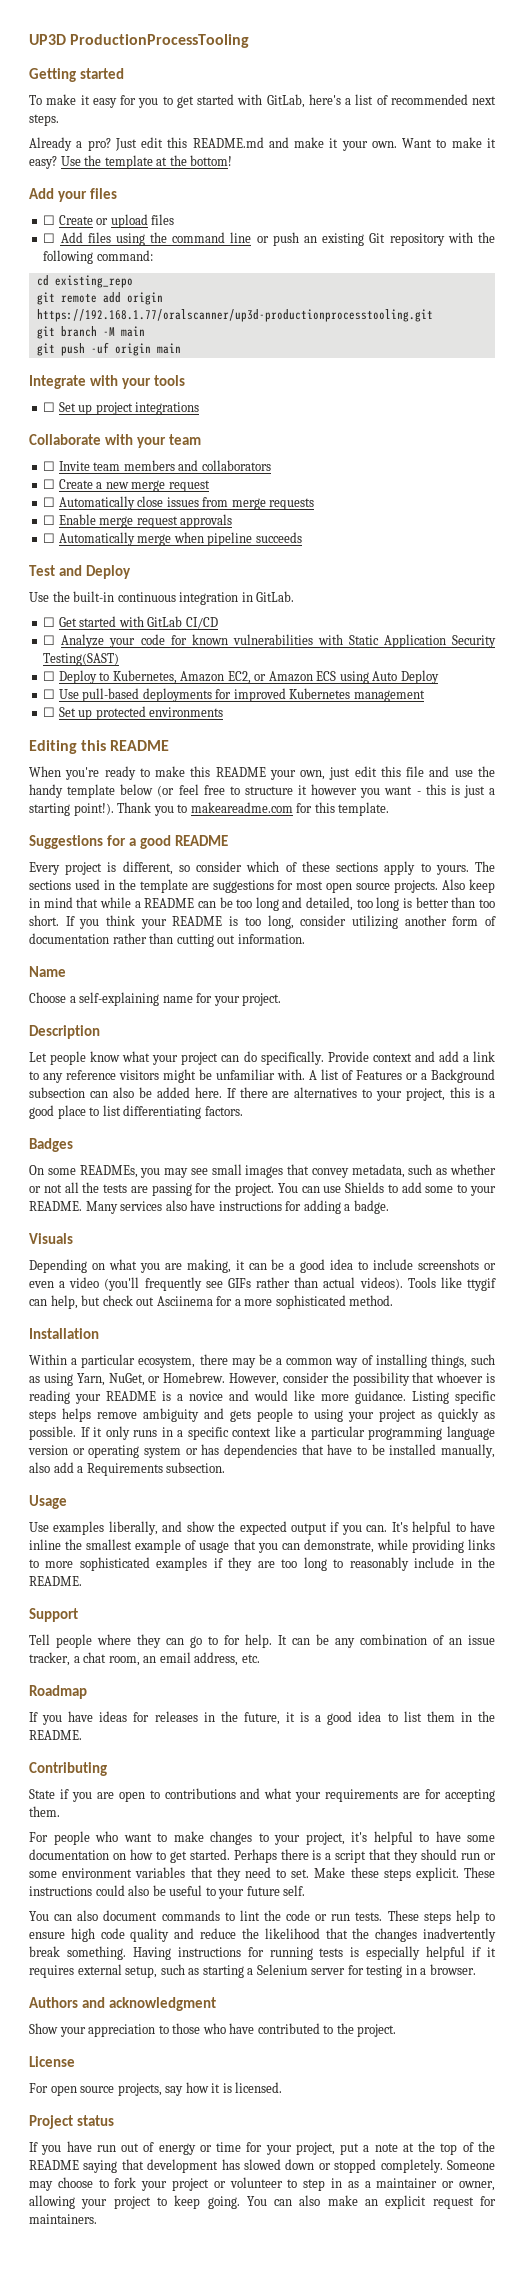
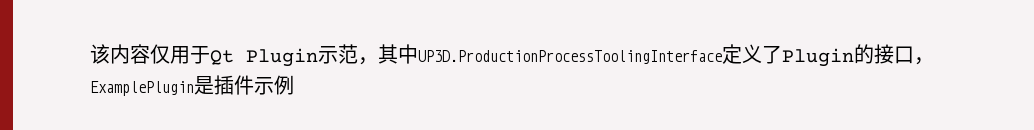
[29,34,250,48] [29,68,125,82] [29,94,496,108] [29,114,59,126] [29,137,496,151] [29,155,233,169] [29,188,118,202] [43,214,175,228] [43,232,495,246] [43,250,153,264] [36,275,133,288] [36,292,163,305] [36,309,433,322] [36,326,145,339] [36,342,181,356] [29,375,186,389] [43,402,200,415] [29,434,202,448] [43,460,271,471] [43,479,210,492] [43,496,315,510] [43,514,233,528] [43,532,302,546] [29,565,132,579] [29,591,295,605] [43,616,218,629] [43,634,496,648] [43,653,120,666] [43,670,439,684] [43,688,425,702] [43,706,224,720] [29,740,170,754] [29,766,495,780] [29,784,495,798] [29,802,390,816] [29,835,229,849] [29,861,495,875] [29,879,495,893] [29,897,495,911] [29,915,496,929] [29,933,305,947] [29,966,66,977] [29,992,282,1006] [29,1025,100,1039] [29,1051,495,1065] [29,1069,495,1083] [29,1087,496,1101] [29,1105,243,1119] [29,1138,73,1152] [29,1164,497,1178] [29,1182,496,1196] [29,1200,389,1214] [29,1233,73,1244] [29,1259,497,1273] [29,1277,496,1291] [29,1295,394,1309] [29,1328,99,1339] [29,1354,495,1368] [29,1372,495,1386] [29,1390,496,1404] [29,1408,495,1422] [29,1426,496,1440] [28,1444,496,1458] [29,1462,226,1476] [29,1495,67,1509] [29,1521,496,1535] [29,1539,495,1553] [29,1557,495,1571] [29,1576,82,1586] [29,1608,78,1622] [29,1634,495,1648] [29,1652,260,1666] [29,1685,87,1699] [29,1711,495,1725] [29,1730,82,1740] [29,1762,107,1776] [29,1788,495,1802] [29,1806,60,1817] [29,1831,495,1845] [29,1849,497,1863] [29,1867,496,1881] [29,1885,306,1899] [29,1910,495,1924] [29,1928,496,1942] [29,1946,497,1960] [29,1964,476,1978] [29,1997,217,2011] [29,2023,397,2037] [29,2056,75,2067] [29,2082,283,2096] [29,2115,115,2129] [29,2141,495,2155] [29,2159,495,2173] [29,2177,496,2191] [29,2195,497,2209] [29,2214,97,2224] UP3D ProductionProcessTooling // Getting started // To make it easy for you to get started with GitLab, here's a list of recommended next steps. // Already a pro? Just edit this README.md and make it your own. Want to make it easy? Use the template at the bottom! // Add your files // ☐ Create or upload files // ☐ Add files using the command line or push an existing Git repository with the following command: // cd existing_repo // git remote add origin https://192.168.1.77/oralscanner/up3d-productionprocesstooling.git // git branch -M main // git push -uf origin main // Integrate with your tools // ☐ Set up project integrations // Collaborate with your team // ☐ Invite team members and collaborators // ☐ Create a new merge request // ☐ Automatically close issues from merge requests // ☐ Enable merge request approvals // ☐ Automatically merge when pipeline succeeds // Test and Deploy // Use the built-in continuous integration in GitLab. // ☐ Get started with GitLab CI/CD // ☐ Analyze your code for known vulnerabilities with Static Application Security Testing(SAST) // ☐ Deploy to Kubernetes, Amazon EC2, or Amazon ECS using Auto Deploy // ☐ Use pull-based deployments for improved Kubernetes management // ☐ Set up protected environments // Editing this README // When you're ready to make this README your own, just edit this file and use the handy template below (or feel free to structure it however you want - this is just a starting point!). Thank you to makeareadme.com for this template. // Suggestions for a good README // Every project is different, so consider which of these sections apply to yours. The sections used in the template are suggestions for most open source projects. Also keep in mind that while a README can be too long and detailed, too long is better than too short. If you think your README is too long, consider utilizing another form of documentation rather than cutting out information. // Name // Choose a self-explaining name for your project. // Description // Let people know what your project can do specifically. Provide context and add a link to any reference visitors might be unfamiliar with. A list of Features or a Background subsection can also be added here. If there are alternatives to your project, this is a good place to list differentiating factors. // Badges // On some READMEs, you may see small images that convey metadata, such as whether or not all the tests are passing for the project. You can use Shields to add some to your README. Many services also have instructions for adding a badge. // Visuals // Depending on what you are making, it can be a good idea to include screenshots or even a video (you'll frequently see GIFs rather than actual videos). Tools like ttygif can help, but check out Asciinema for a more sophisticated method. // Installation // Within a particular ecosystem, there may be a common way of installing things, such as using Yarn, NuGet, or Homebrew. However, consider the possibility that whoever is reading your README is a novice and would like more guidance. Listing specific steps helps remove ambiguity and gets people to using your project as quickly as possible. If it only runs in a specific context like a particular programming language version or operating system or has dependencies that have to be installed manually, also add a Requirements subsection. // Usage // Use examples liberally, and show the expected output if you can. It's helpful to have inline the smallest example of usage that you can demonstrate, while providing links to more sophisticated examples if they are too long to reasonably include in the README. // Support // Tell people where they can go to for help. It can be any combination of an issue tracker, a chat room, an email address, etc. // Roadmap // If you have ideas for releases in the future, it is a good idea to list them in the README. // Contributing // State if you are open to contributions and what your requirements are for accepting them. // For people who want to make changes to your project, it's helpful to have some documentation on how to get started. Perhaps there is a script that they should run or some environment variables that they need to set. Make these steps explicit. These instructions could also be useful to your future self. // You can also document commands to lint the code or run tests. These steps help to ensure high code quality and reduce the likelihood that the changes inadvertently break something. Having instructions for running tests is especially helpful if it requires external setup, such as starting a Selenium server for testing in a browser. // Authors and acknowledgment // Show your appreciation to those who have contributed to the project. // License // For open source projects, say how it is licensed. // Project status // If you have run out of energy or time for your project, put a note at the top of the README saying that development has slowed down or stopped completely. Someone may choose to fork your project or volunteer to step in as a maintainer or owner, allowing your project to keep going. You can also make an explicit request for maintainers. -> [90,44,934,67] [90,75,294,96] 该内容仅用于Qt Plugin示范，其中UP3D.ProductionProcessToolingInterface定义了Plugin的接口，ExamplePlugin是插件示例

